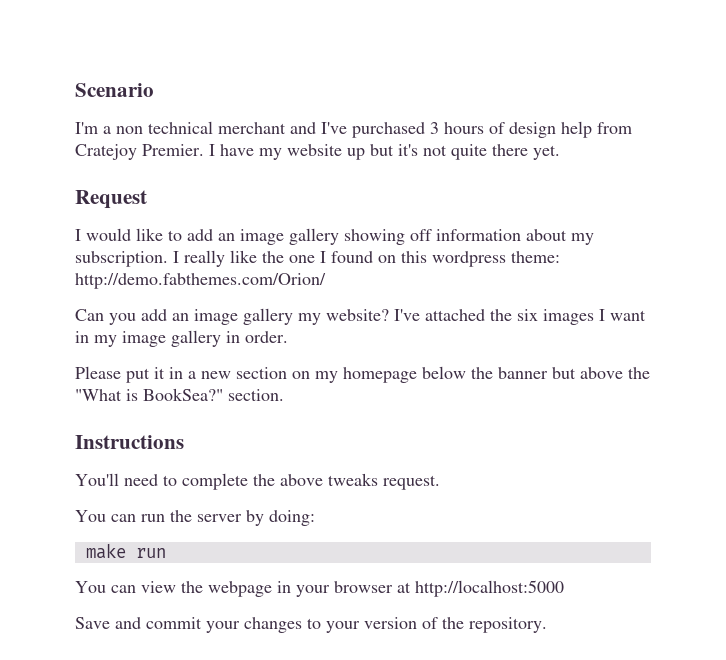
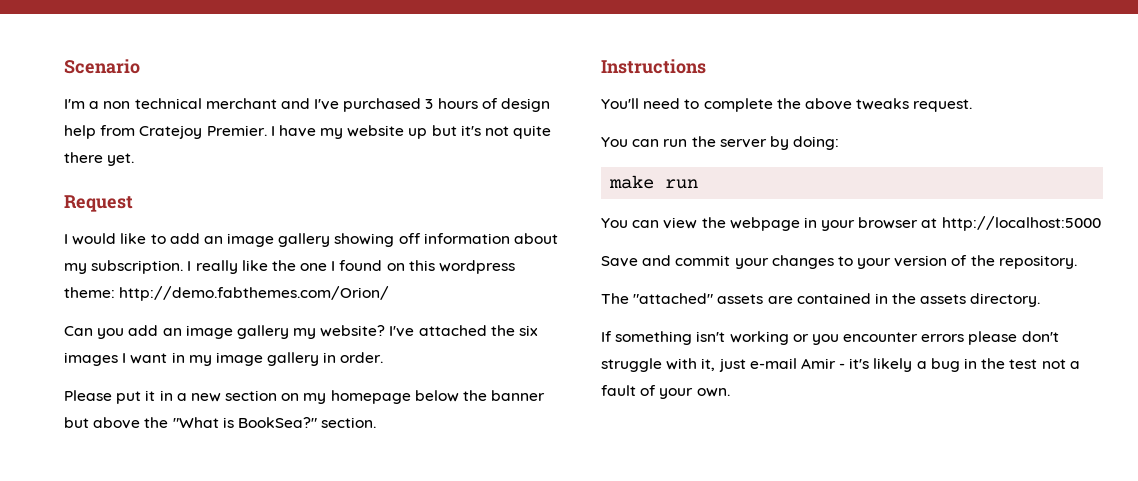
(547, 625) none -> [601,293,1041,307] [601,331,1059,345] [601,358,1080,372] [601,385,730,399] // The "attached" assets are contained in the assets directory. // If something isn't working or you encounter errors please don't struggle with it, just e-mail Amir - it's likely a bug in the test not a fault of your own.

